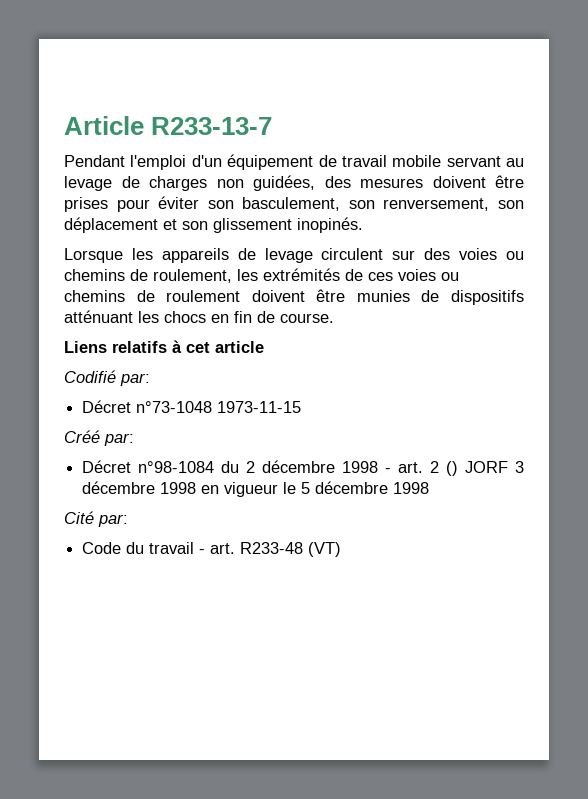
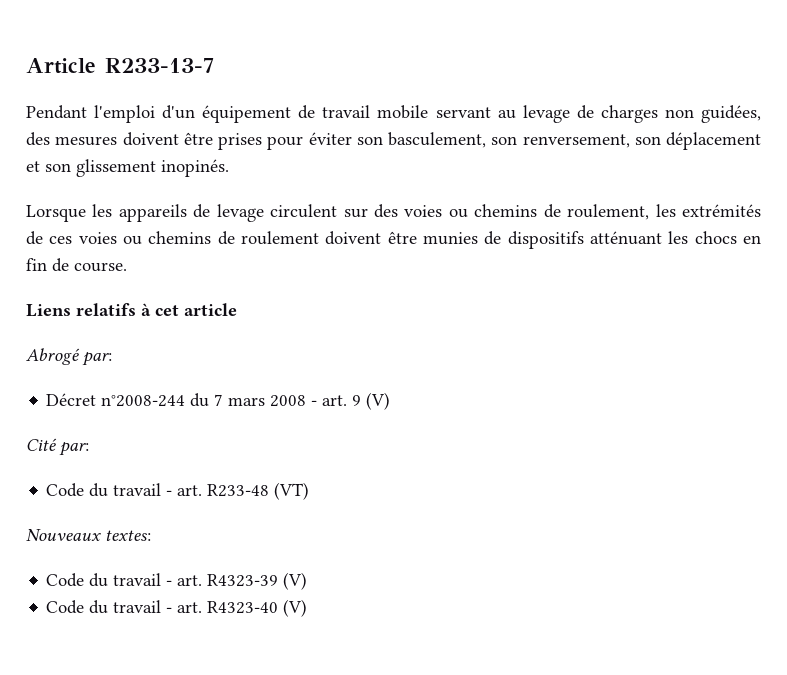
[64,370,150,386] [82,400,302,413] [64,430,134,446] [82,460,525,476] [82,481,430,497] Codifié par: // Décret n°73-1048 1973-11-15 // Créé par: // Décret n°98-1084 du 2 décembre 1998 - art. 2 () JORF 3 décembre 1998 en vigueur le 5 décembre 1998 -> [26,348,112,366] [46,392,391,410] Abrogé par: // Décret n°2008-244 du 7 mars 2008 - art. 9 (V)
(342, 549) none -> [26,529,151,541] [46,572,308,590] [46,599,308,617] // Nouveaux textes: // Code du travail - art. R4323-39 (V) // Code du travail - art. R4323-40 (V)

